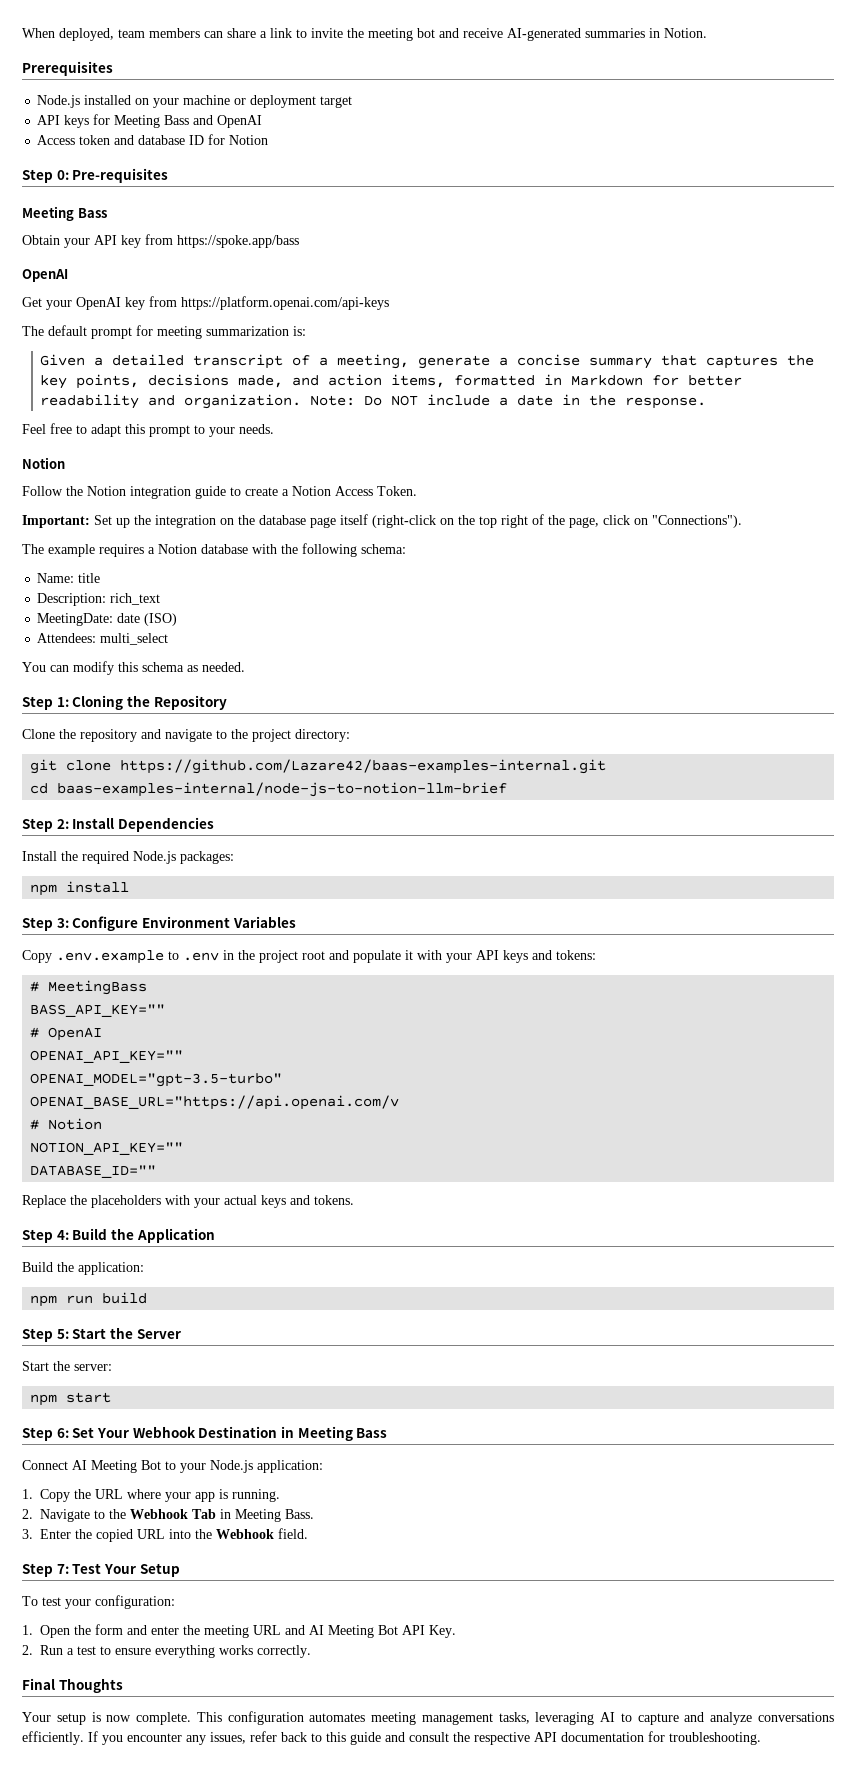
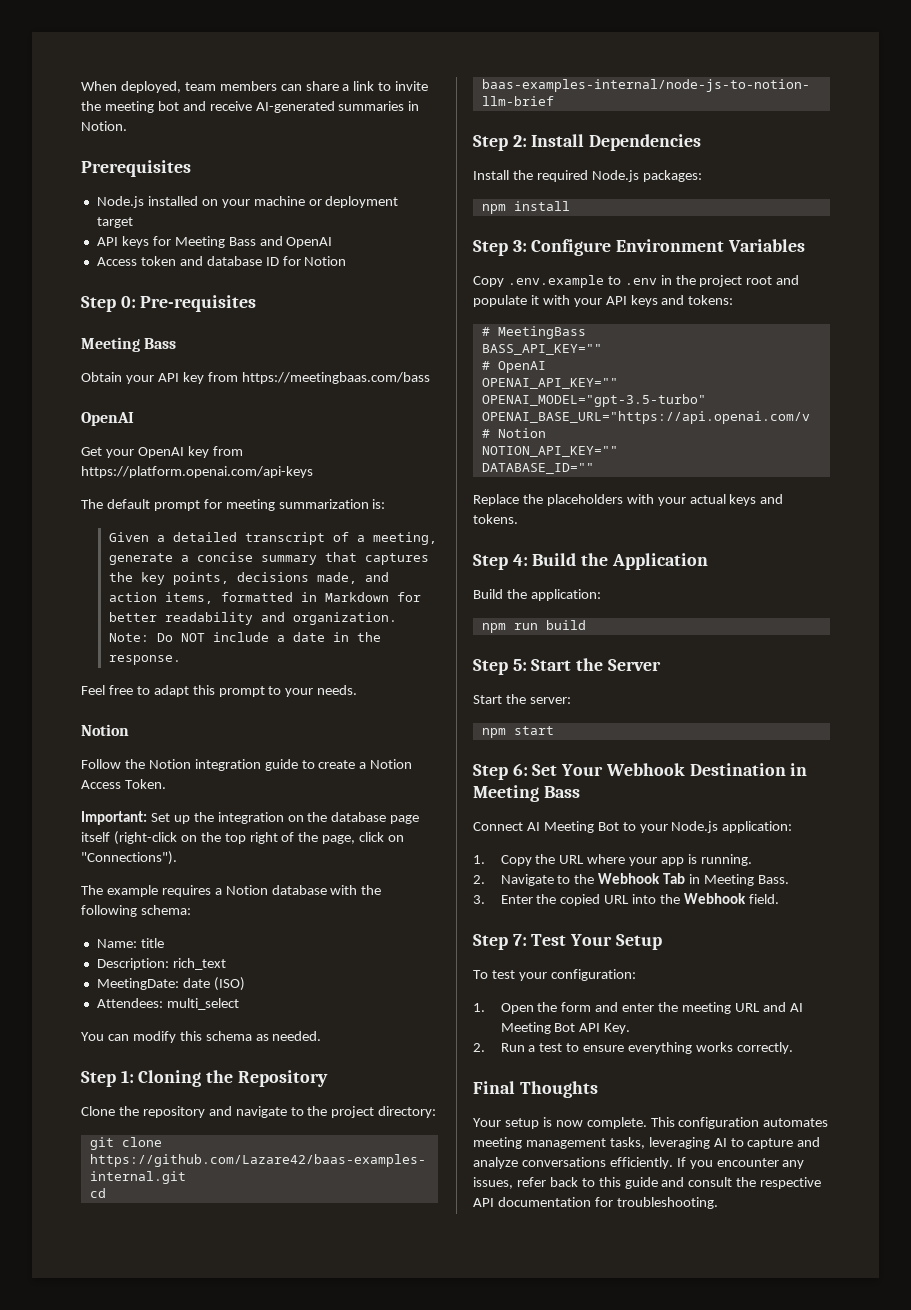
[177,235,299,248] https://spoke.app/bass -> [241,372,430,384] https://meetingbaas.com/bass

